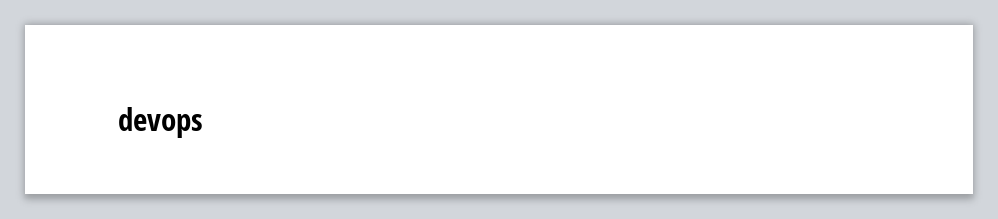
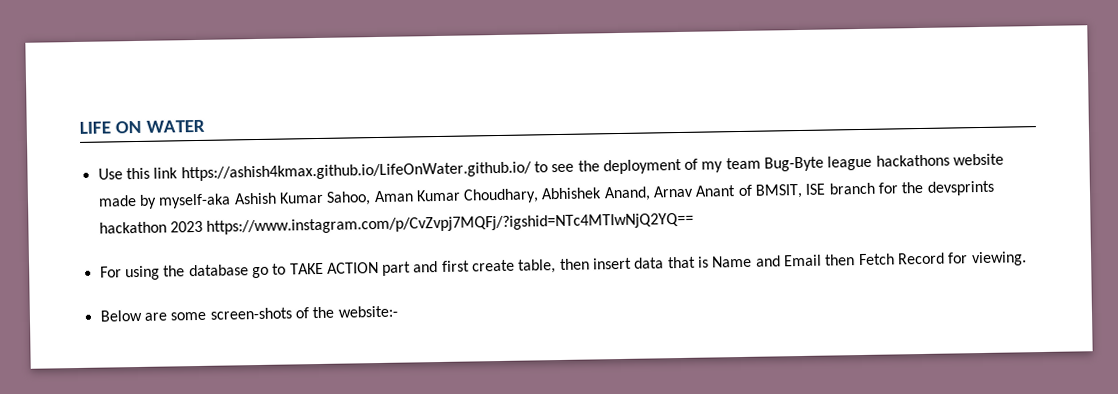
[118,107,203,138] devops -> [79,119,205,134] [97,153,1005,182] [97,180,995,209] [98,212,695,235] [99,251,1027,281] [99,305,398,322] LIFE ON WATER // Use this link https://ashish4kmax.github.io/LifeOnWater.github.io/ to see the deployment of my team Bug-Byte league hackathons website made by myself-aka Ashish Kumar Sahoo, Aman Kumar Choudhary, Abhishek Anand, Arnav Anant of BMSIT, ISE branch for the devsprints hackathon 2023 https://www.instagram.com/p/CvZvpj7MQFj/?igshid=NTc4MTIwNjQ2YQ== // For using the database go to TAKE ACTION part and first create table, then insert data that is Name and Email then Fetch Record for viewing. // Below are some screen-shots of the website:-

